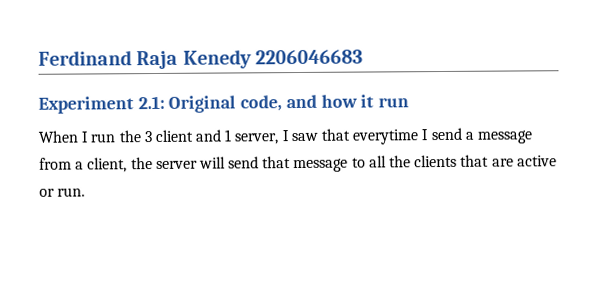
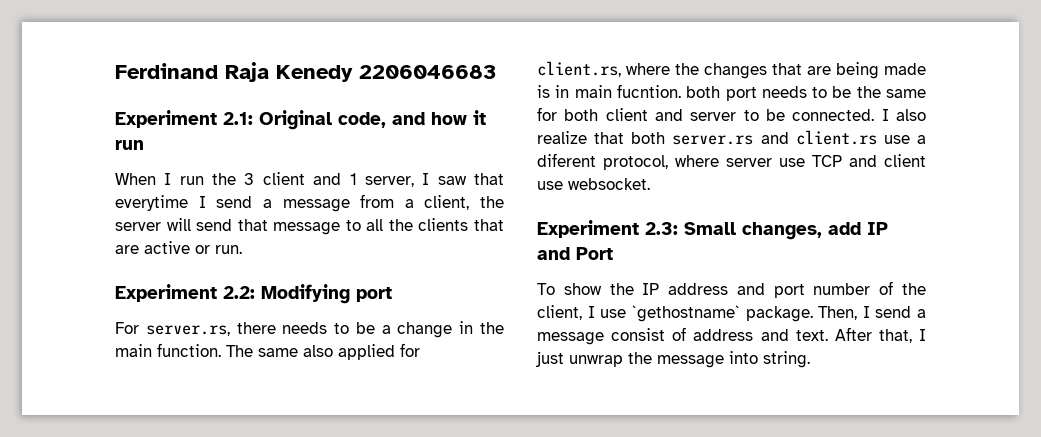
(86, 192) none -> [115,284,392,304] [115,321,504,338] [115,343,420,360] [537,61,926,79] [537,84,926,101] [537,107,926,121] [537,130,926,145] [537,153,926,170] [537,178,650,190] [537,220,888,240] [537,247,613,260] [537,281,926,298] [537,305,926,322] [537,327,926,345] [536,351,810,368] // Experiment 2.2: Modifying port // For server.rs, there needs to be a change in the main function. The same also applied for client.rs, where the changes that are being made is in main fucntion. both port needs to be the same for both client and server to be connected. I also realize that both server.rs and client.rs use a diferent protocol, where server use TCP and client use websocket. // Experiment 2.3: Small changes, add IP and Port // To show the IP address and port number of the client, I use `gethostname` package. Then, I send a message consist of address and text. After that, I just unwrap the message into string.

